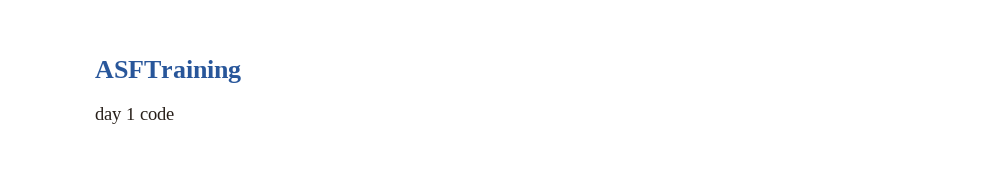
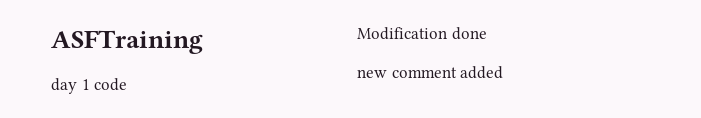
(174, 113) none -> [357,27,487,40] [357,66,504,79] // Modification done // new comment added

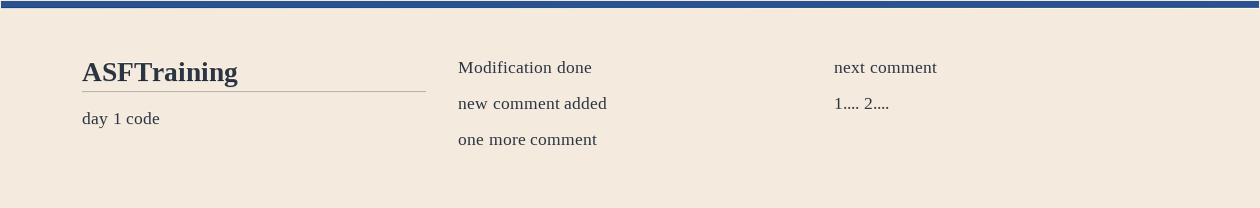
(504, 72) none -> [458,135,599,146] [833,62,937,73] [833,97,890,109] // one more comment // next comment // 1.... 2....

